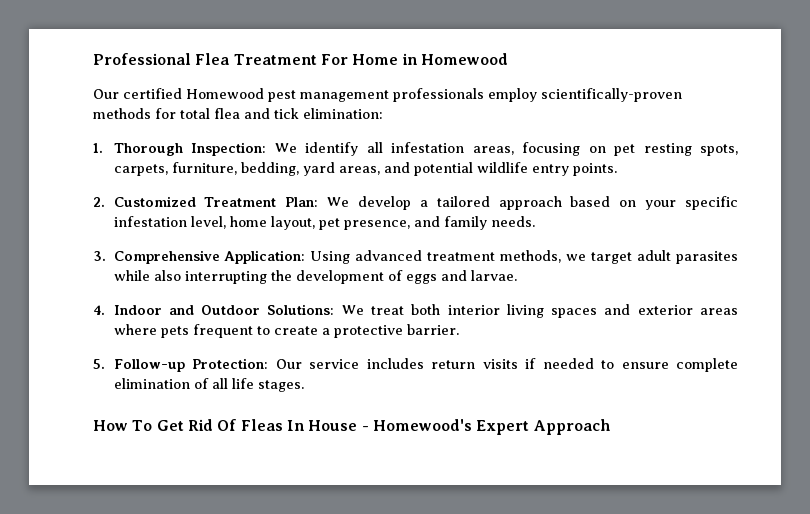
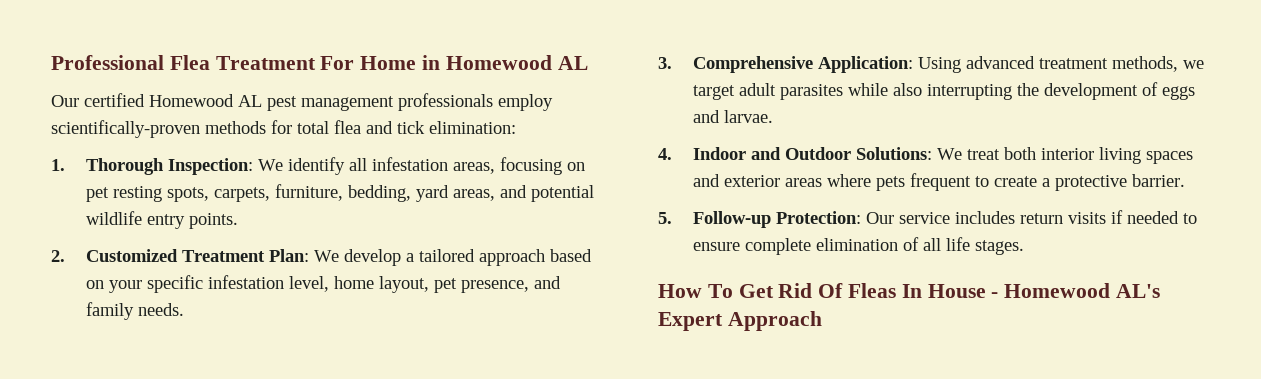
(508, 59) none -> [557,56,588,70] AL
(264, 93) none -> [238,95,262,107] AL
[372,419,472,431] Homewood's -> [1004,283,1161,298] Homewood AL's

